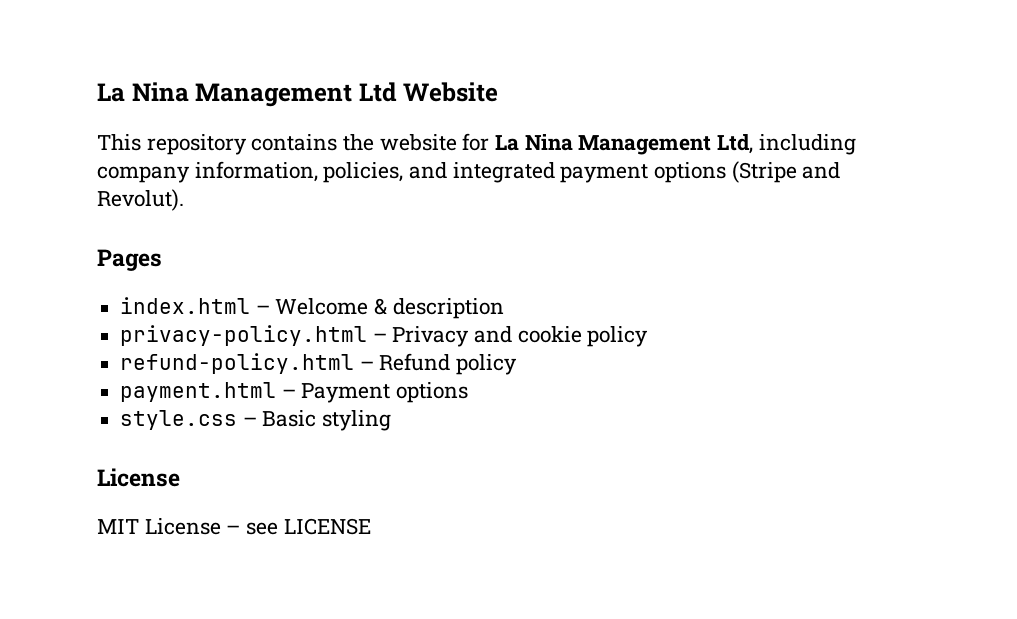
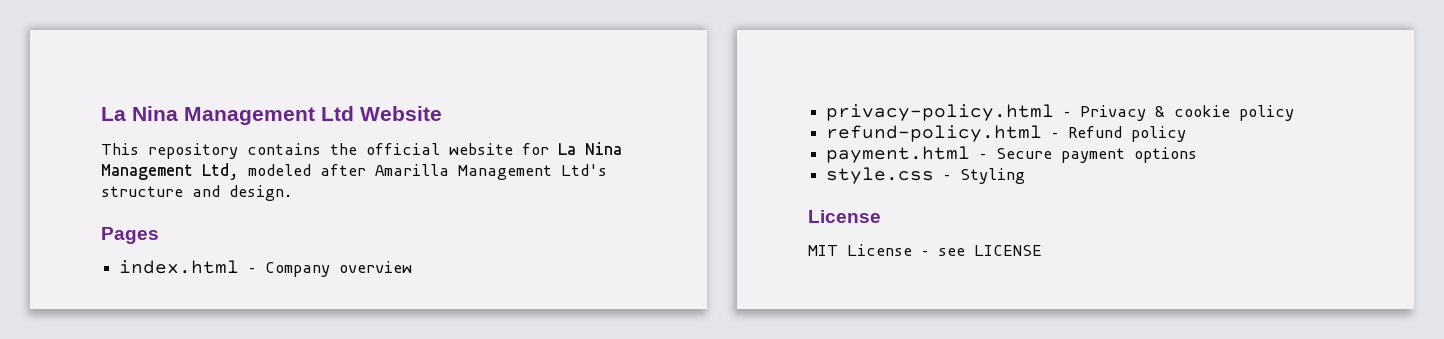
(375, 142) none -> [366,143,440,155] official
[758,134,856,155] [97,161,841,183] [97,189,184,211] including company information, policies, and integrated payment options (Stripe and Revolut). -> [248,164,607,180] [101,185,293,201] modeled after Amarilla Management Ltd's structure and design.
[275,298,504,319] Welcome & description -> [265,261,413,277] Company overview
[474,326,513,343] and -> [1155,106,1166,117] &
[301,383,391,403] Payment -> [996,148,1126,163] Secure payment
[262,410,392,431] Basic styling -> [960,168,1026,184] Styling

